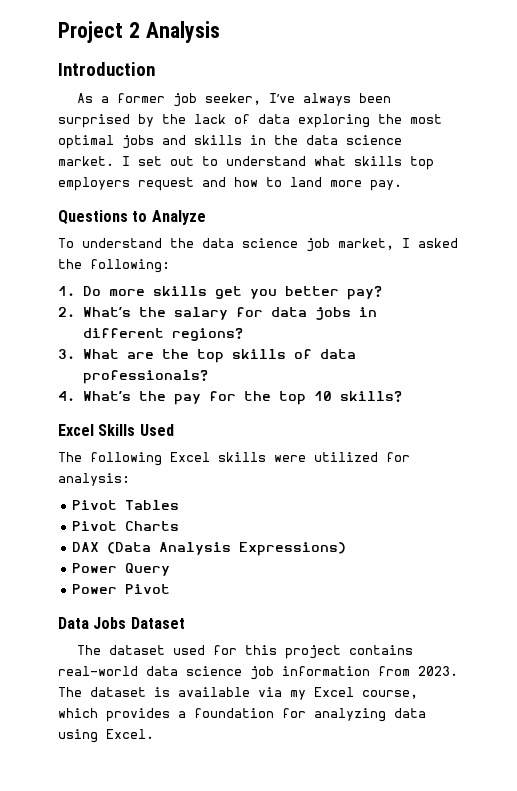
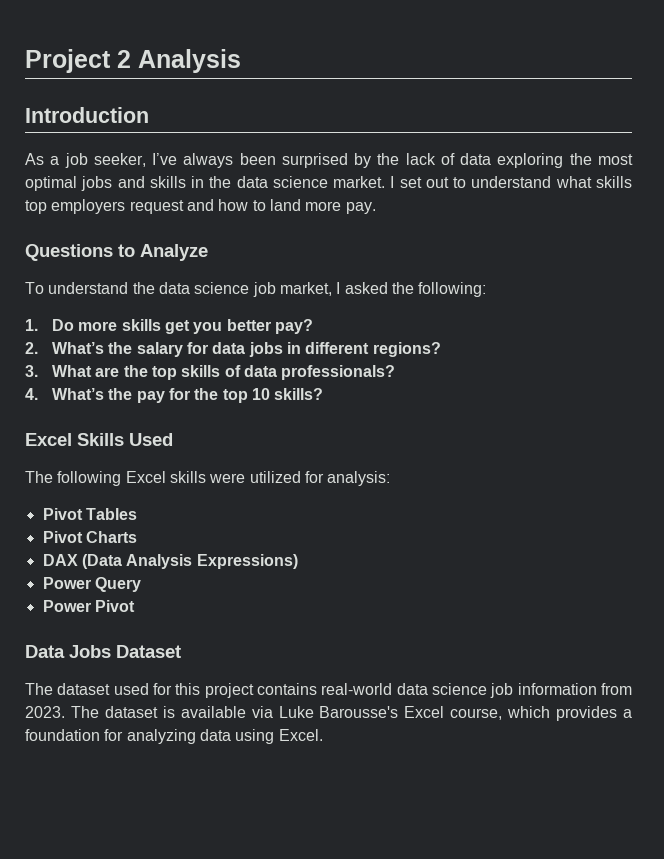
[117,93,166,103] former -> (60, 160) none
[290,690,306,700] my -> [278,706,399,718] Luke Barousse's

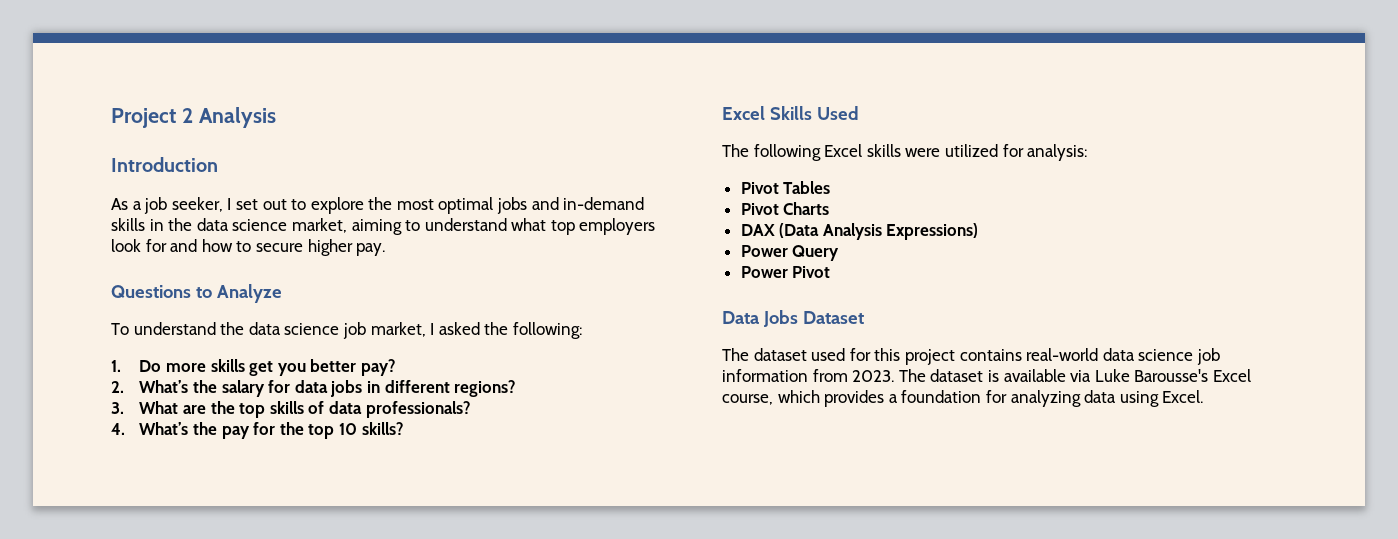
[152,153,564,168] I’ve always been surprised by the lack of data exploring -> [227,197,364,214] I set out to explore
(145, 182) none -> [563,197,645,210] in-demand
[333,176,449,188] market. I set out -> [291,218,402,235] market, aiming
[596,176,632,188] skills -> (547, 224) none
[129,200,184,214] request -> [111,239,167,252] look for
[269,199,342,211] land more -> [255,239,353,256] secure higher

